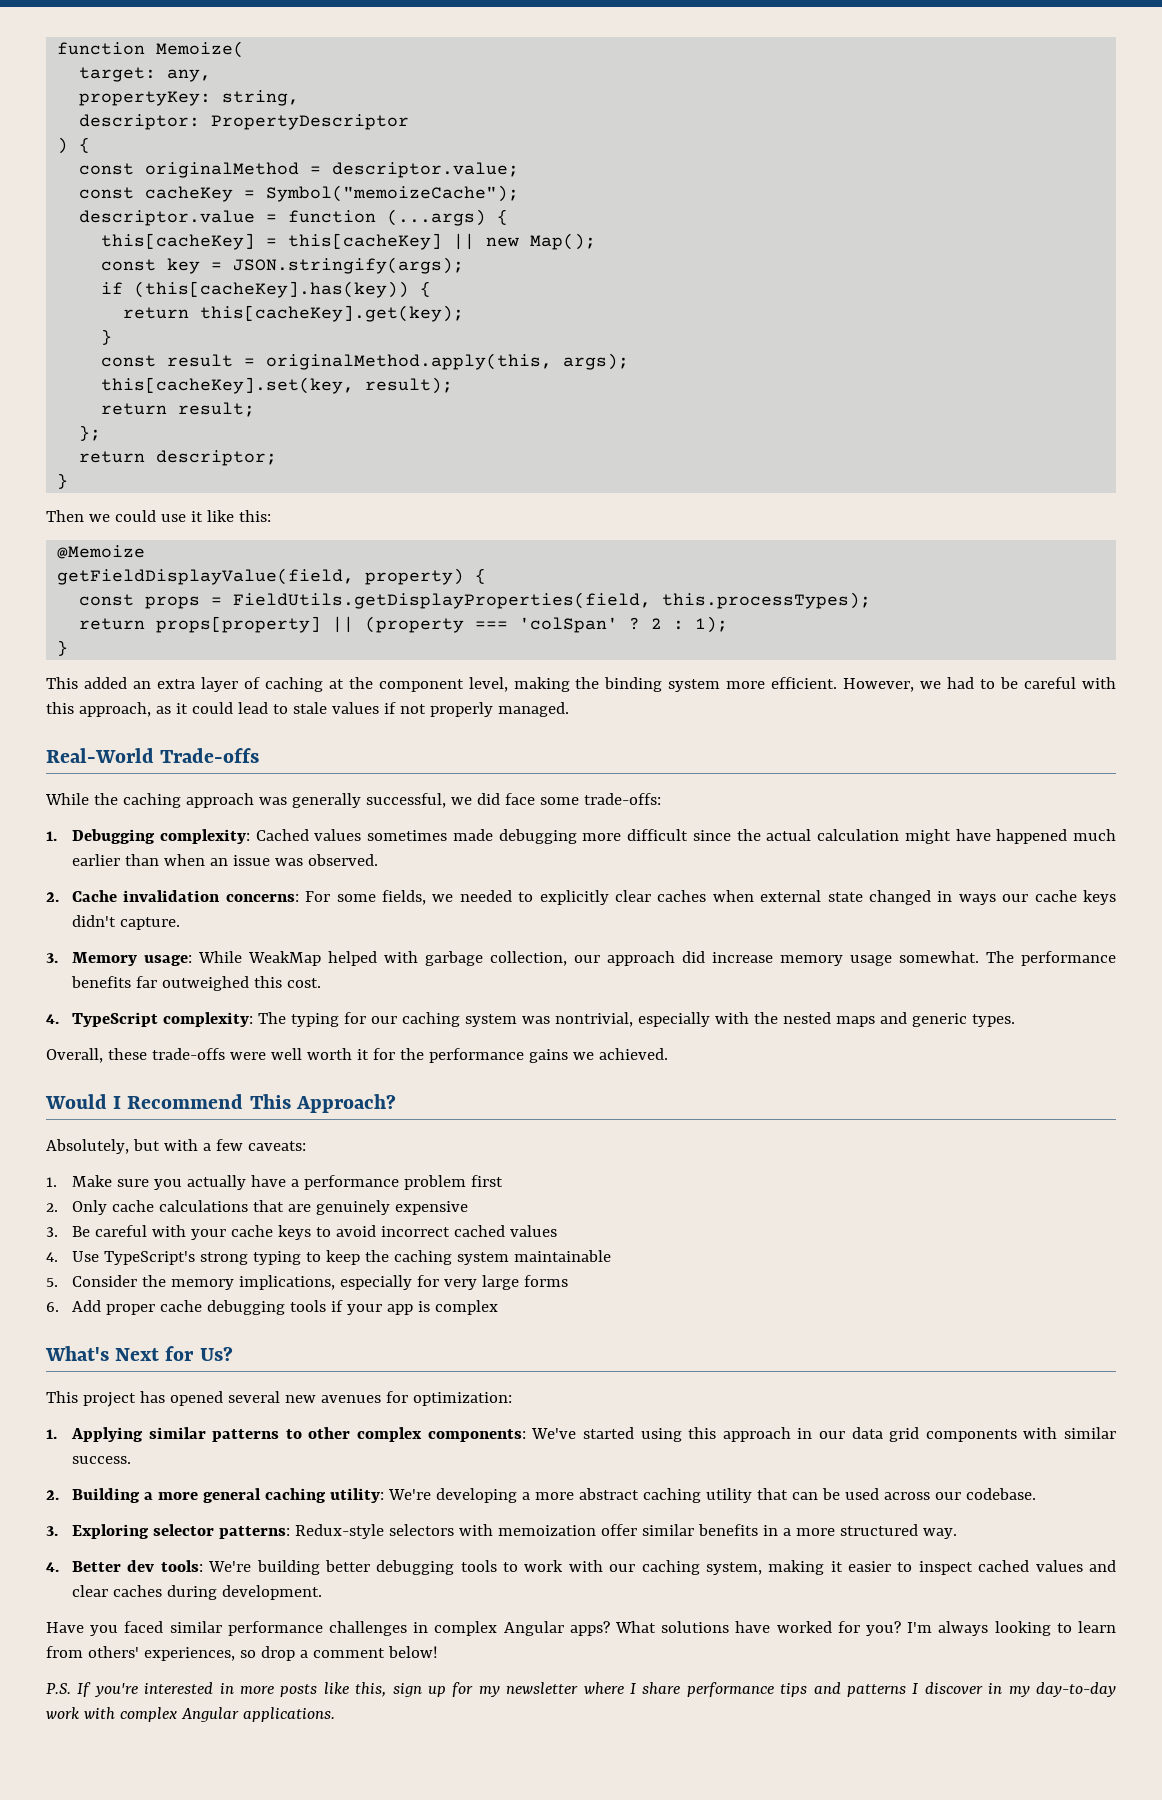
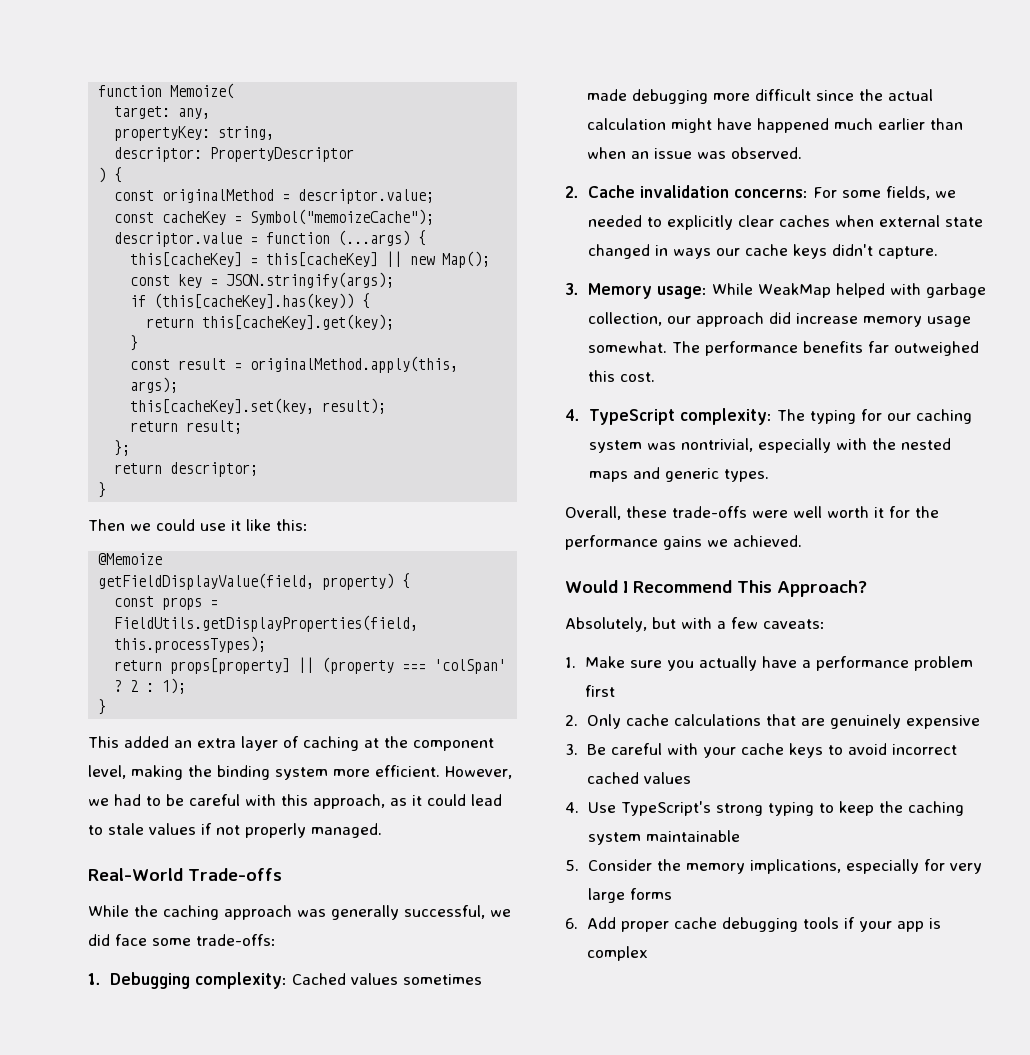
[45,1346,233,1361] [46,1391,512,1407] [46,1427,1117,1442] [72,1456,132,1464] [46,1488,1036,1503] [46,1524,957,1539] [46,1560,1116,1575] [72,1585,323,1600] [46,1621,1117,1636] [46,1646,438,1661] [46,1682,1116,1697] [46,1707,335,1722] // What's Next for Us? // This project has opened several new avenues for optimization: // 1. Applying similar patterns to other complex components: We've started using this approach in our data grid components with similar success. // 2. Building a more general caching utility: We're developing a more abstract caching utility that can be used across our codebase. // 3. Exploring selector patterns: Redux-style selectors with memoization offer similar benefits in a more structured way. // 4. Better dev tools: We're building better debugging tools to work with our caching system, making it easier to inspect cached values and clear caches during development. // Have you faced similar performance challenges in complex Angular apps? What solutions have worked for you? I'm always looking to learn from others' experiences, so drop a comment below! // P.S. If you're interested in more posts like this, sign up for my newsletter where I share performance tips and patterns I discover in my day-to-day work with complex Angular applications. -> (648, 953) none

